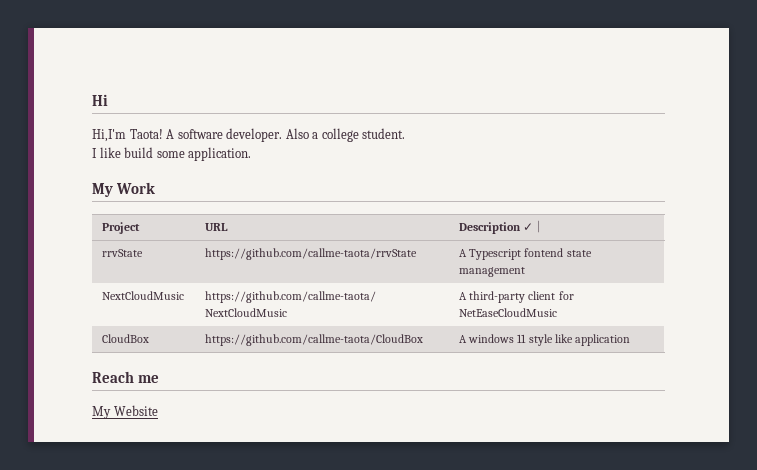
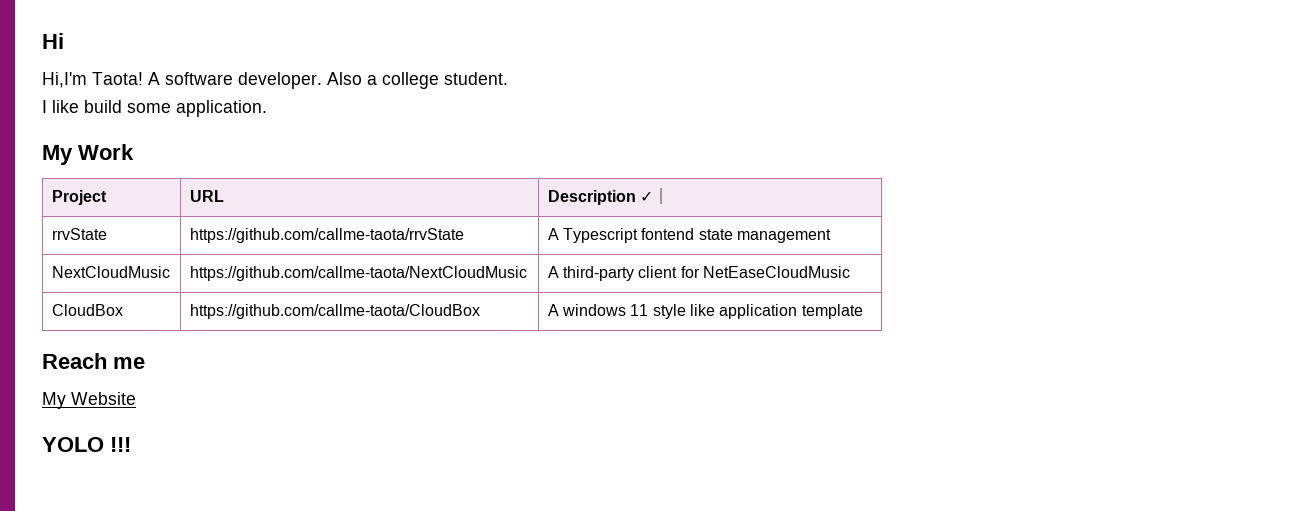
(630, 340) none -> [801,304,863,319] template
(158, 410) none -> [42,437,131,452] // YOLO !!!

